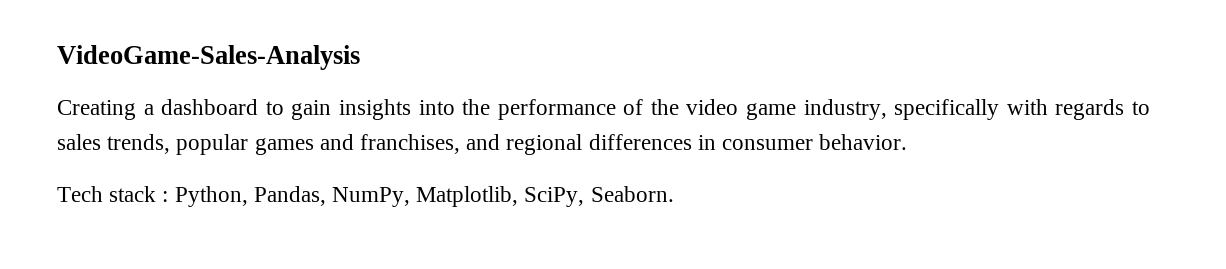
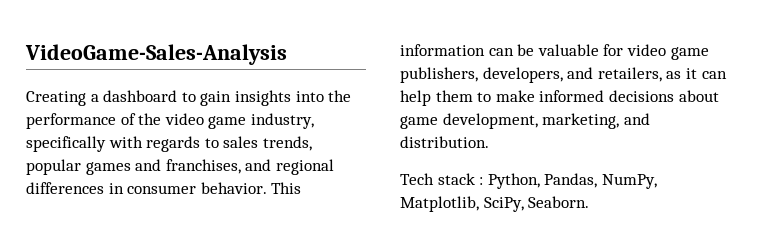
(908, 142) none -> [271,182,302,194] [400,44,709,60] [400,67,727,83] [400,90,719,106] [400,113,650,129] [400,136,489,148] This information can be valuable for video game publishers, developers, and retailers, as it can help them to make informed decisions about game development, marketing, and distribution.

